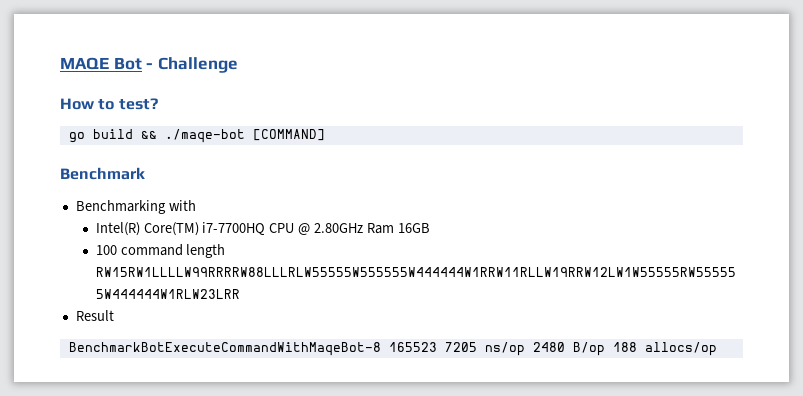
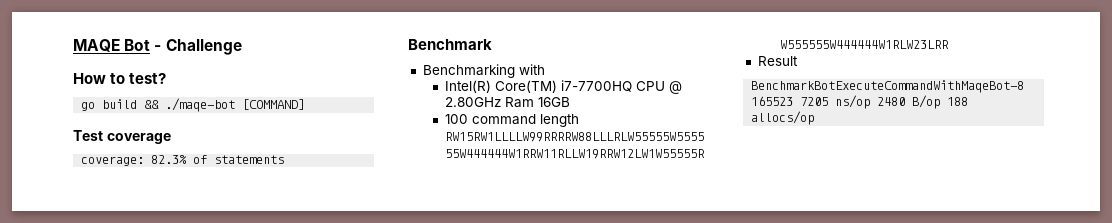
(325, 135) none -> [73,130,171,144] [81,155,285,166] // Test coverage // coverage: 82.3% of statements

